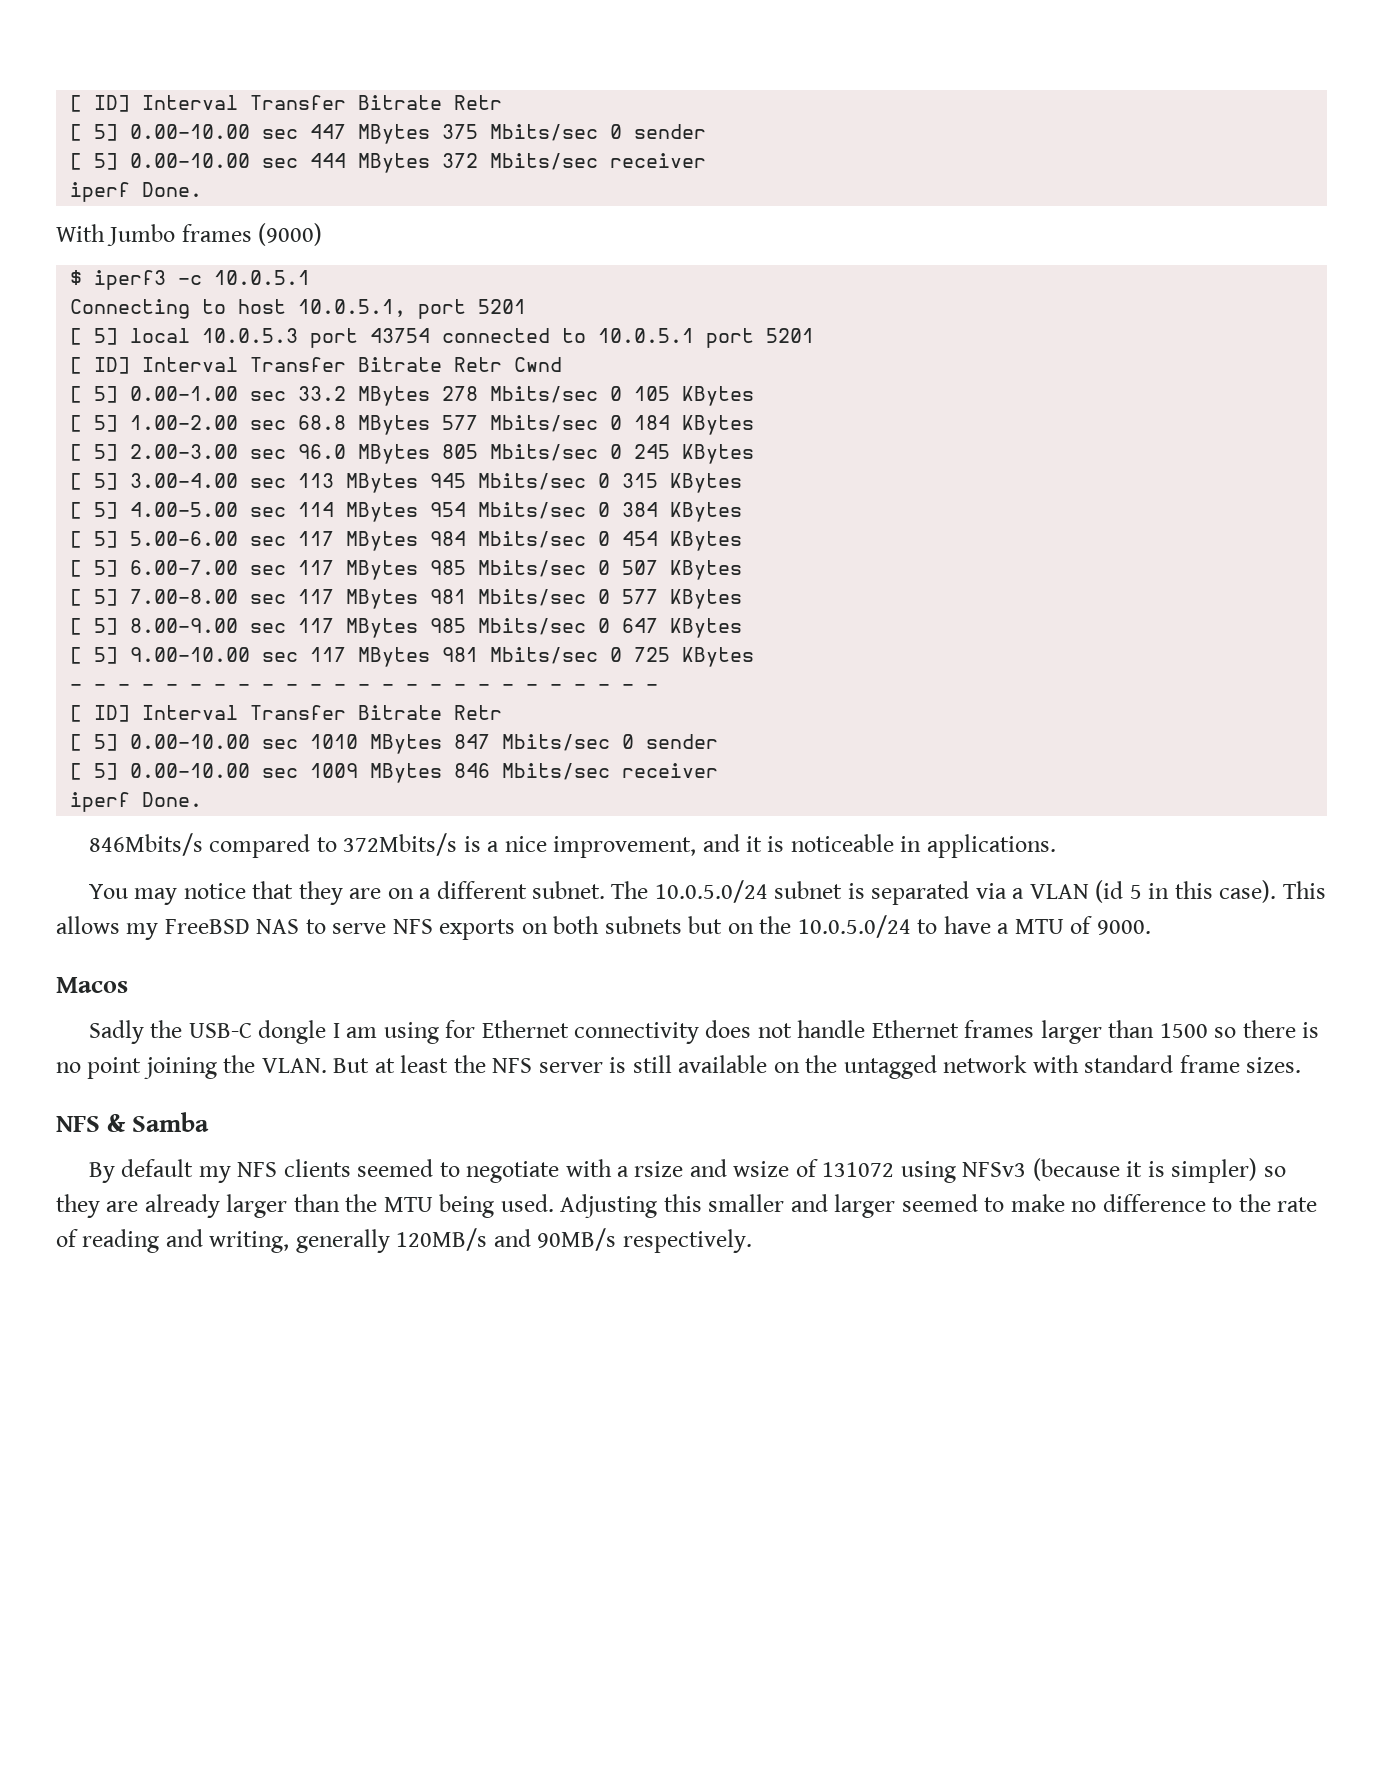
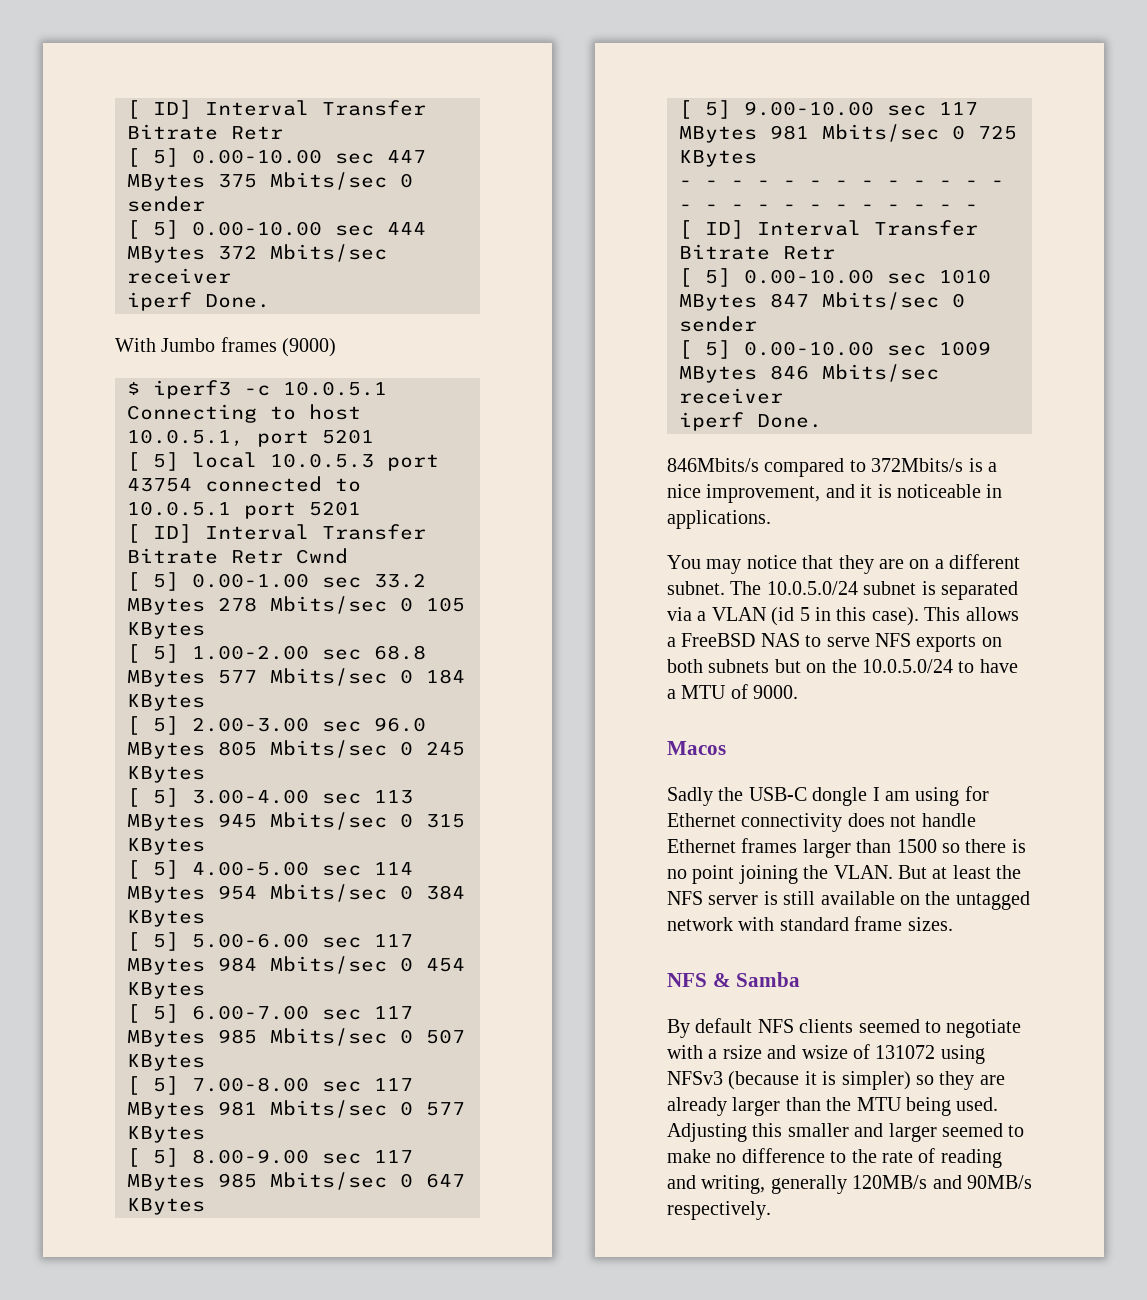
[126,923,159,940] my -> [667,637,676,647] a
[198,1166,231,1183] my -> (753, 1025) none

